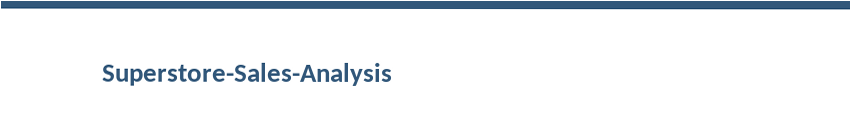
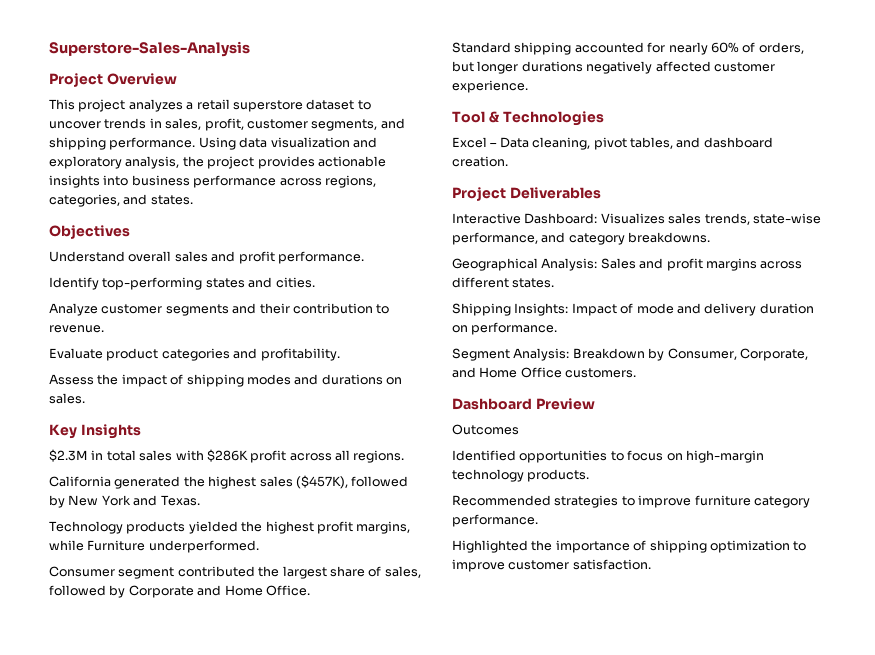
(393, 74) none -> [49,73,177,87] [49,99,371,112] [49,118,405,131] [49,137,377,150] [49,156,386,169] [49,175,376,188] [49,194,193,207] [49,225,130,239] [49,251,364,264] [49,277,315,290] [49,303,390,316] [49,325,104,333] [49,348,340,361] [49,374,402,387] [49,393,85,404] [49,424,141,439] [49,449,405,463] [49,475,409,489] [49,495,200,508] [49,521,411,534] [49,540,259,553] [49,566,421,579] [49,585,310,598] [452,42,804,55] [452,61,775,74] [452,80,528,93] [452,111,604,126] [452,137,773,150] [452,156,508,167] [452,187,601,201] [452,213,821,225] [452,232,711,245] [452,258,803,271] [452,277,555,288] [452,303,814,316] [452,322,558,335] [452,348,808,361] [452,367,637,378] [452,398,595,410] [452,424,519,435] [452,450,764,463] [452,469,590,482] [452,495,810,508] [452,514,538,527] [452,540,807,553] [452,559,651,572] // Project Overview // This project analyzes a retail superstore dataset to uncover trends in sales, profit, customer segments, and shipping performance. Using data visualization and exploratory analysis, the project provides actionable insights into business performance across regions, categories, and states. // Objectives // Understand overall sales and profit performance. // Identify top-performing states and cities. // Analyze customer segments and their contribution to revenue. // Evaluate product categories and profitability. // Assess the impact of shipping modes and durations on sales. // Key Insights // $2.3M in total sales with $286K profit across all regions. // California generated the highest sales ($457K), followed by New York and Texas. // Technology products yielded the highest profit margins, while Furniture underperformed. // Consumer segment contributed the largest share of sales, followed by Corporate and Home Office. // Standard shipping accounted for nearly 60% of orders, but longer durations negatively affected customer experience. // Tool & Technologies // Excel – Data cleaning, pivot tables, and dashboard creation. // Project Deliverables // Interactive Dashboard: Visualizes sales trends, state-wise performance, and category breakdowns. // Geographical Analysis: Sales and profit margins across different states. // Shipping Insights: Impact of mode and delivery duration on performance. // Segment Analysis: Breakdown by Consumer, Corporate, and Home Office customers. // Dashboard Preview // Outcomes // Identified opportunities to focus on high-margin technology products. // Recommended strategies to improve furniture category performance. // Highlighted the importance of shipping optimization to improve customer satisfaction.

